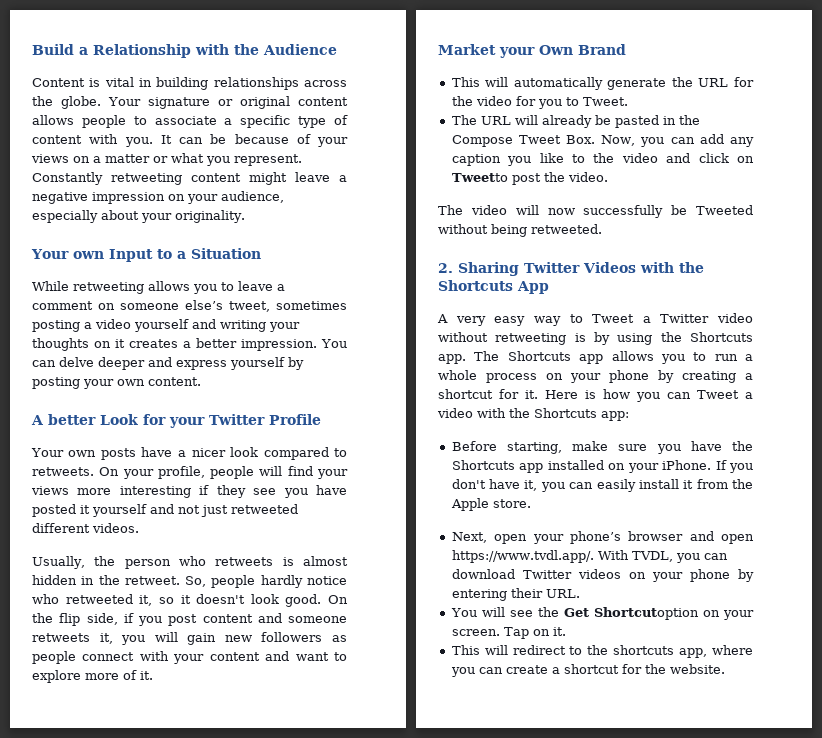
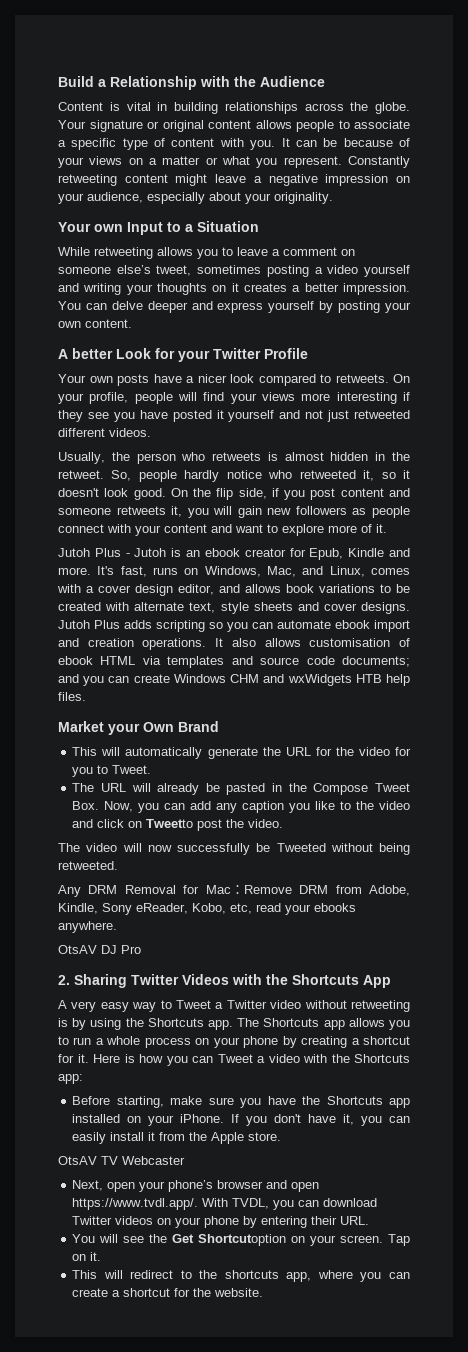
(153, 675) none -> [58,548,410,560] [58,566,410,577] [57,584,410,596] [58,602,410,614] [58,620,410,632] [58,638,411,650] [58,656,410,668] [58,674,411,686] [58,692,86,701] // Jutoh Plus - Jutoh is an ebook creator for Epub, Kindle and more. It's fast, runs on Windows, Mac, and Linux, comes with a cover design editor, and allows book variations to be created with alternate text, style sheets and cover designs. Jutoh Plus adds scripting so you can automate ebook import and creation operations. It also allows customisation of ebook HTML via templates and source code documents; and you can create Windows CHM and wxWidgets HTB help files.
(602, 229) none -> [58,885,410,897] [58,903,356,915] [58,921,117,933] [58,945,141,954] // Any DRM Removal for Mac：Remove DRM from Adobe, Kindle, Sony eReader, Kobo, etc, read your ebooks anywhere. // OtsAV DJ Pro
(531, 503) none -> [58,1156,185,1165] // OtsAV TV Webcaster

